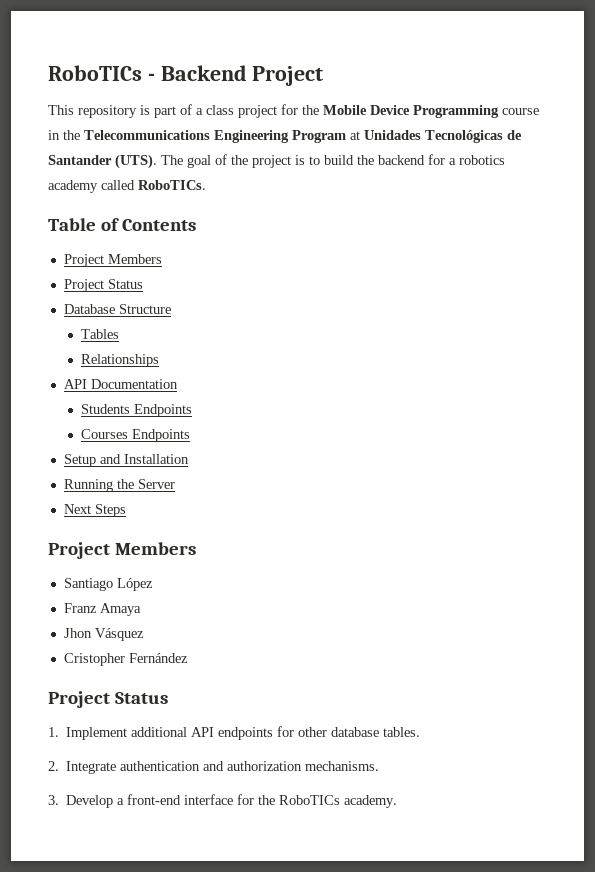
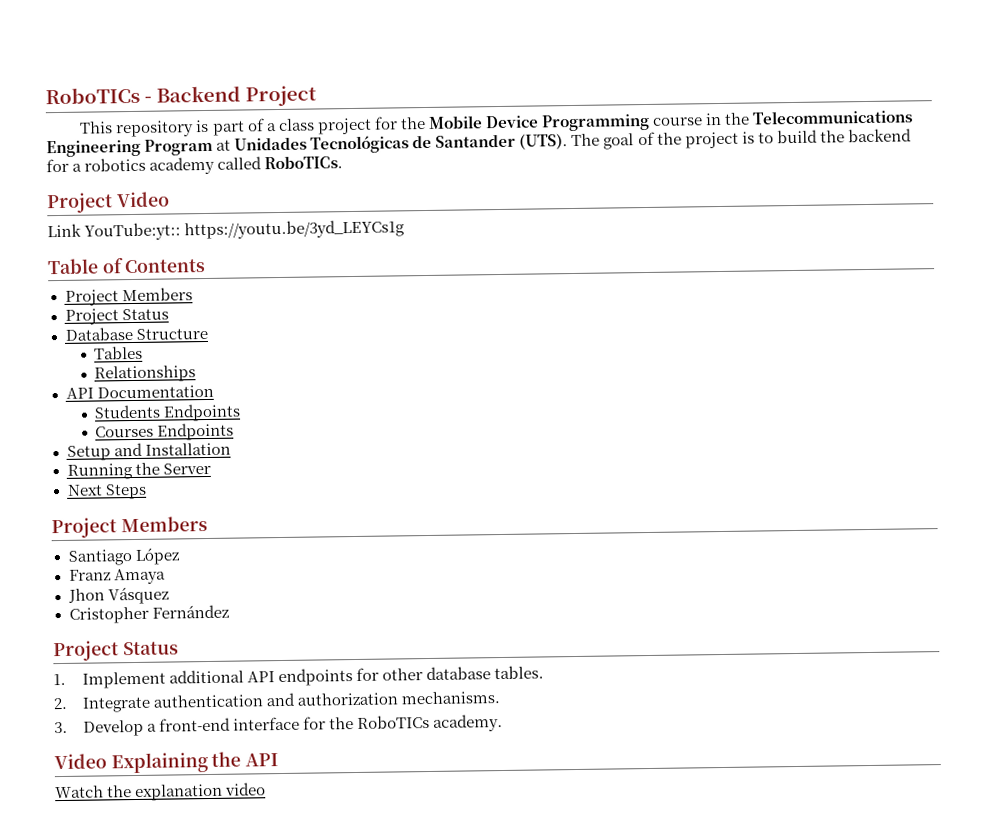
(206, 185) none -> [46,191,170,214] [47,219,406,241] // Project Video // Link YouTube:yt:: https://youtu.be/3yd_LEYCs1g
(398, 801) none -> [54,751,279,774] [55,782,267,802] // Video Explaining the API // Watch the explanation video

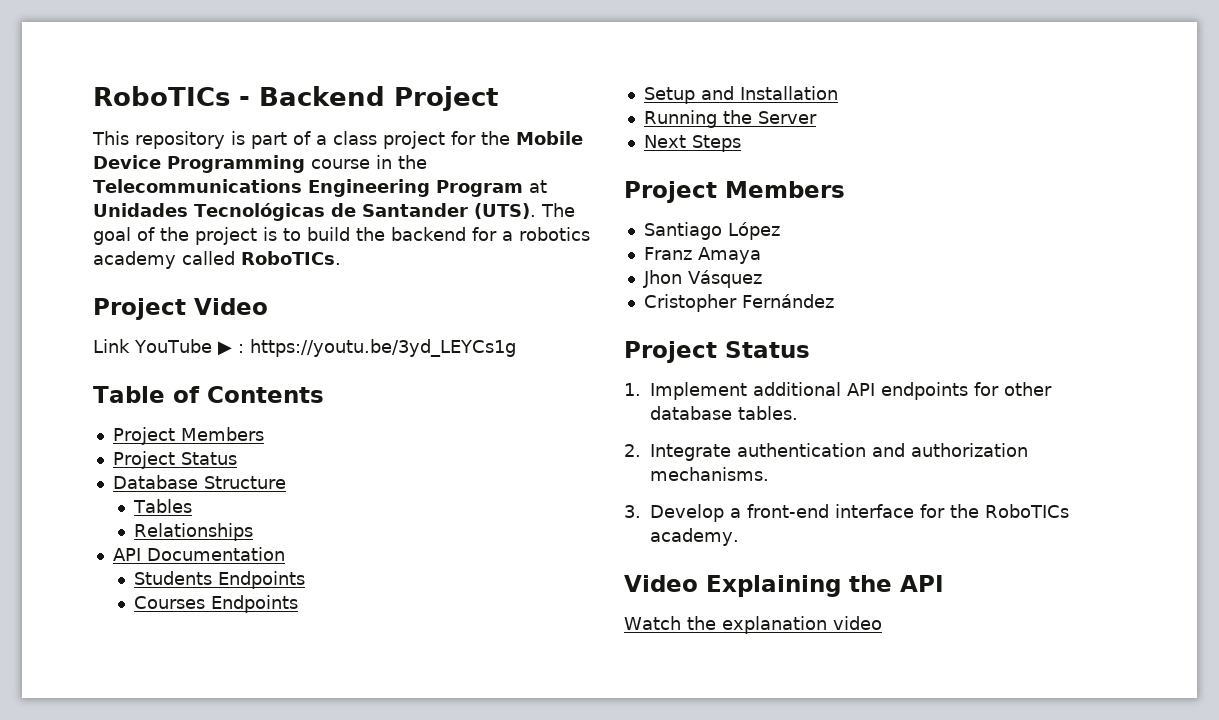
[84,222,182,241] YouTube:yt:: -> [134,339,244,356] YouTube ▶ :

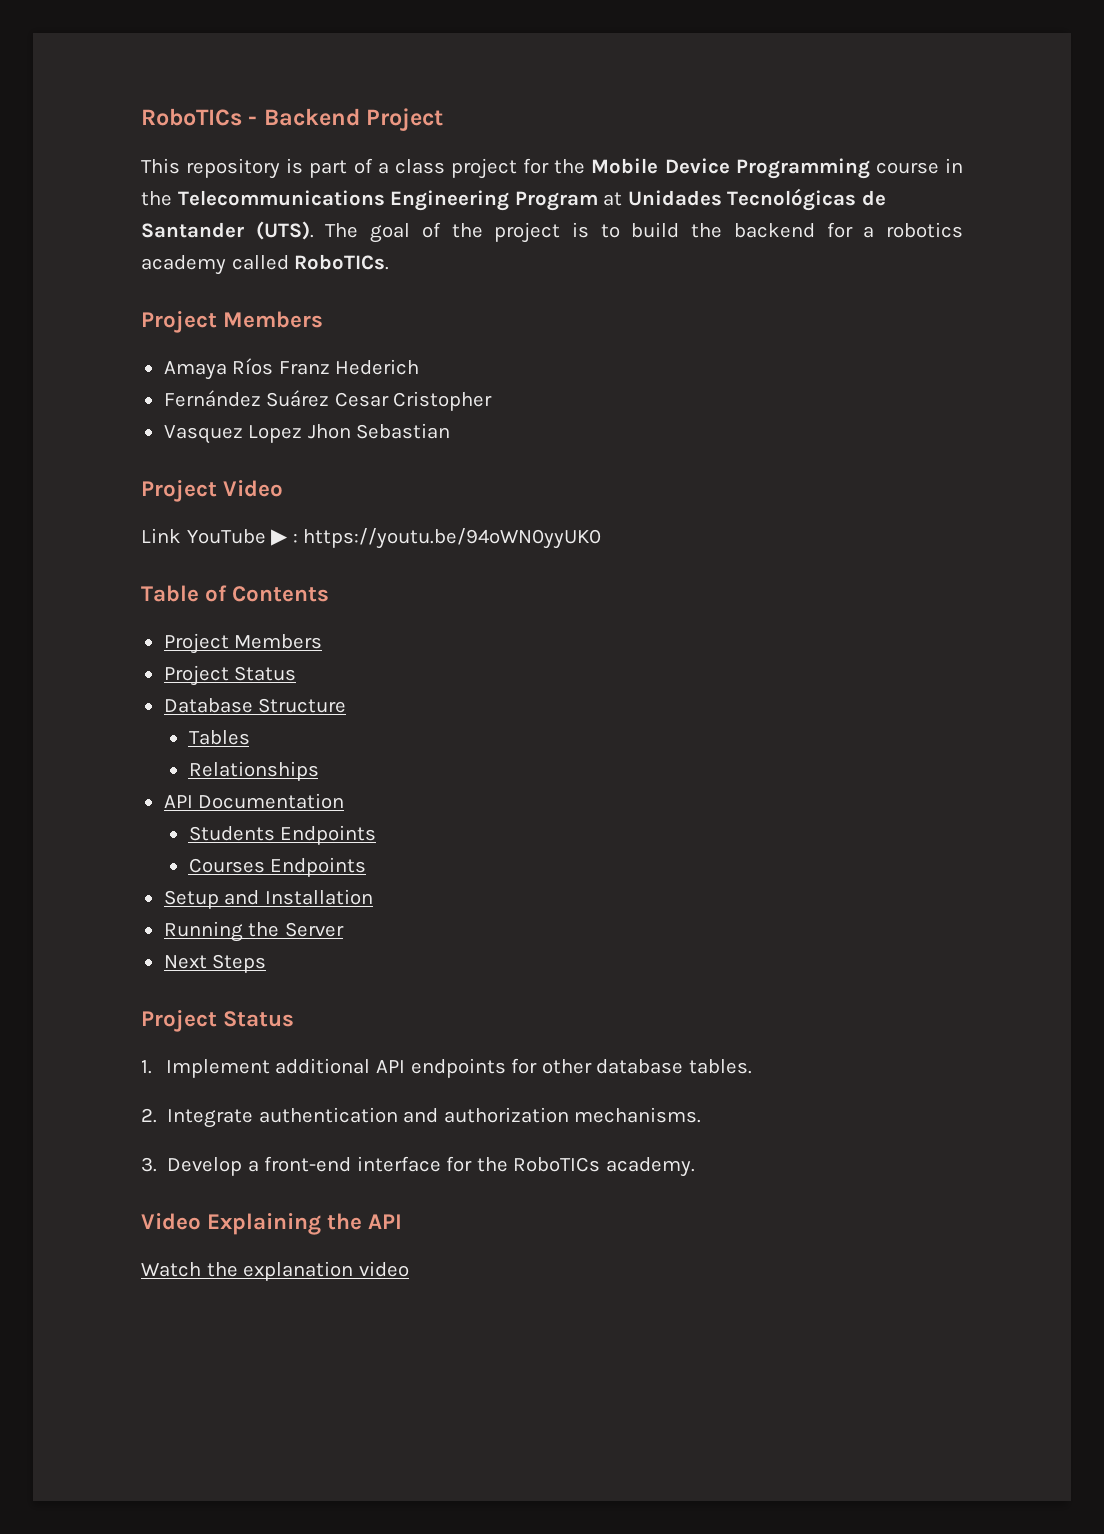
(341, 258) none -> [141,311,324,333] [163,358,420,380] [163,390,493,411] [163,423,451,444] // Project Members // Amaya Ríos Franz Hederich // Fernández Suárez Cesar Cristopher // Vasquez Lopez Jhon Sebastian
[249,339,516,357] https://youtu.be/3yd_LEYCs1g -> [303,528,602,549] https://youtu.be/94oWN0yyUK0
[624,181,845,203] [643,222,780,240] [643,247,761,264] [642,270,762,288] [643,294,834,312] // Project Members // Santiago López // Franz Amaya // Jhon Vásquez // Cristopher Fernández -> (267, 963) none

